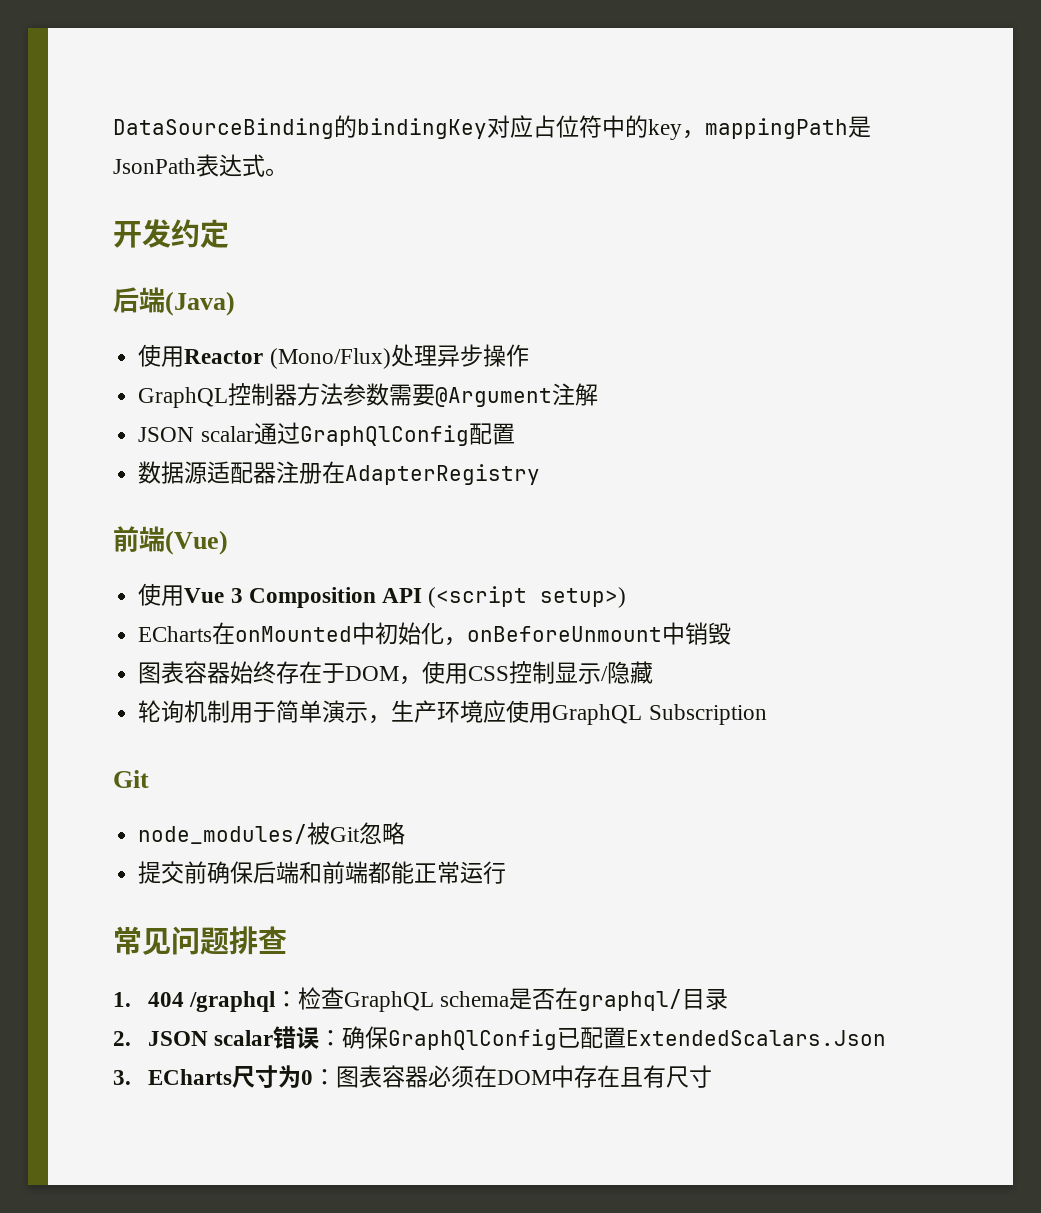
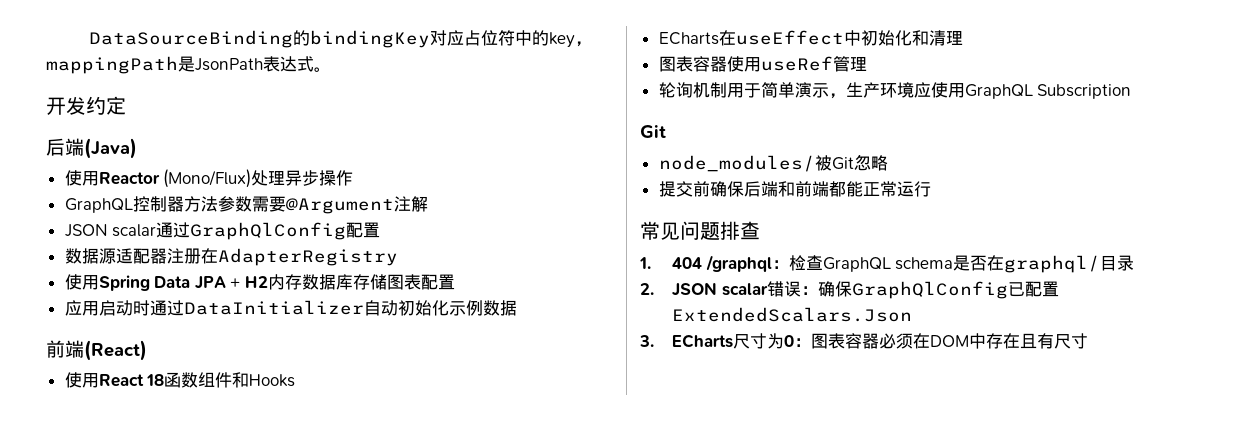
[113,526,228,555] [138,583,627,608] // 前端(Vue) // 使用Vue 3 Composition API (<script setup>) -> [64,274,456,291] [64,300,517,316] [46,340,147,361] [64,372,296,388] // 使用Spring Data JPA + H2内存数据库存储图表配置 // 应用启动时通过DataInitializer自动初始化示例数据 // 前端(React) // 使用React 18函数组件和Hooks
[235,626,353,642] onMounted -> [735,30,844,45] useEffect
[444,622,732,646] [138,661,654,685] ，onBeforeUnmount中销毁 // 图表容器始终存在于DOM，使用CSS控制显示/隐藏 -> [911,30,963,46] [658,56,867,72] 和清理 // 图表容器使用useRef管理

